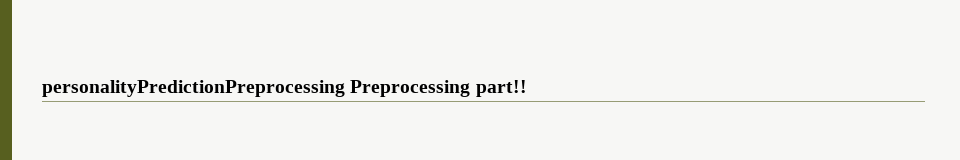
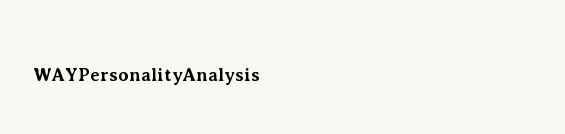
[42,80,527,97] personalityPredictionPreprocessing Preprocessing part!! -> [33,68,260,85] WAYPersonalityAnalysis

